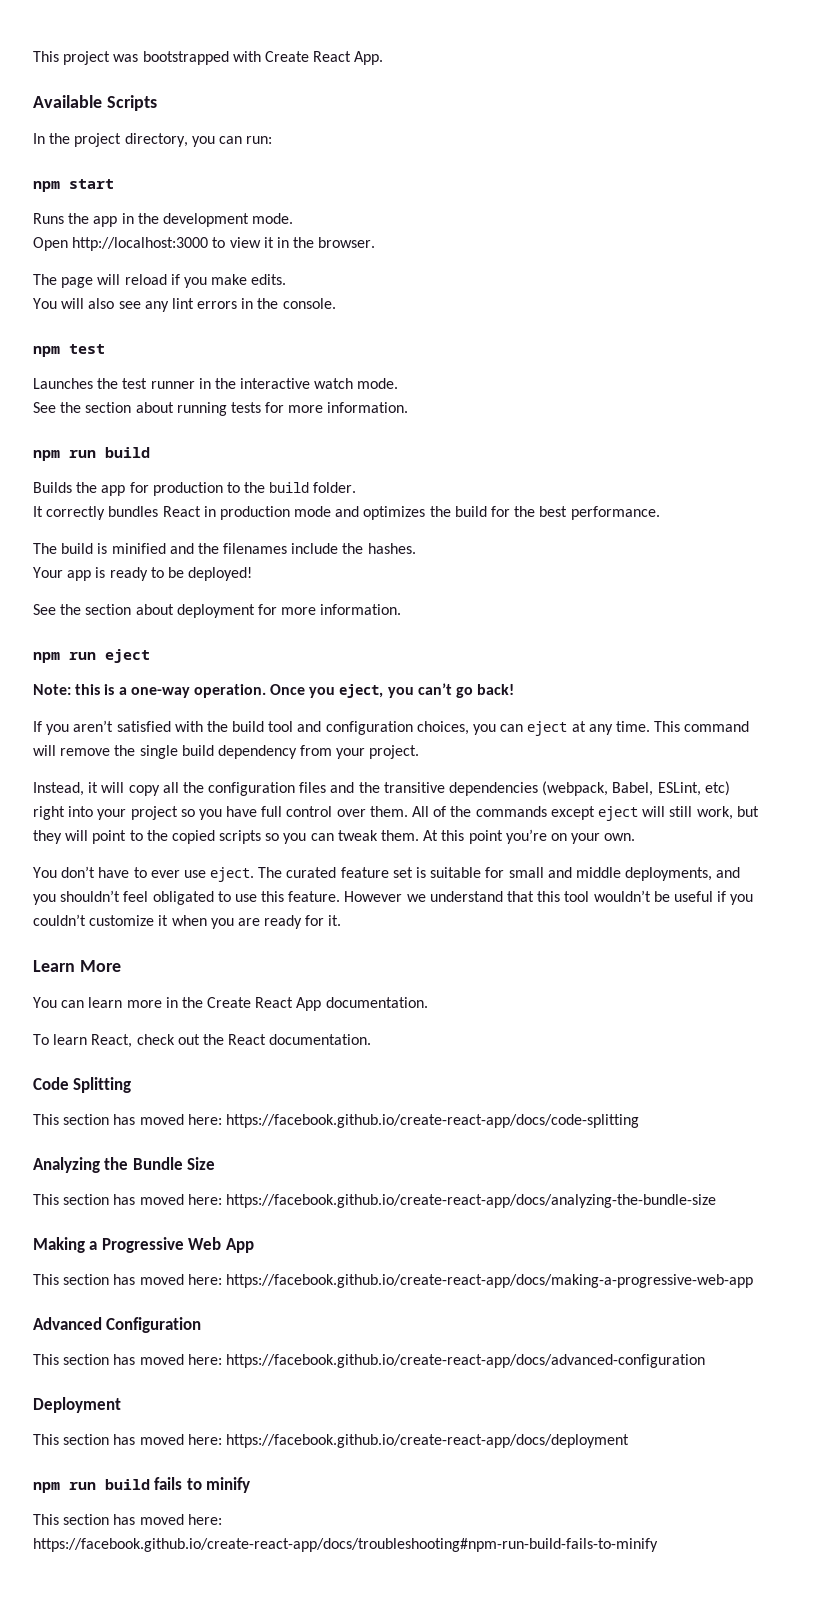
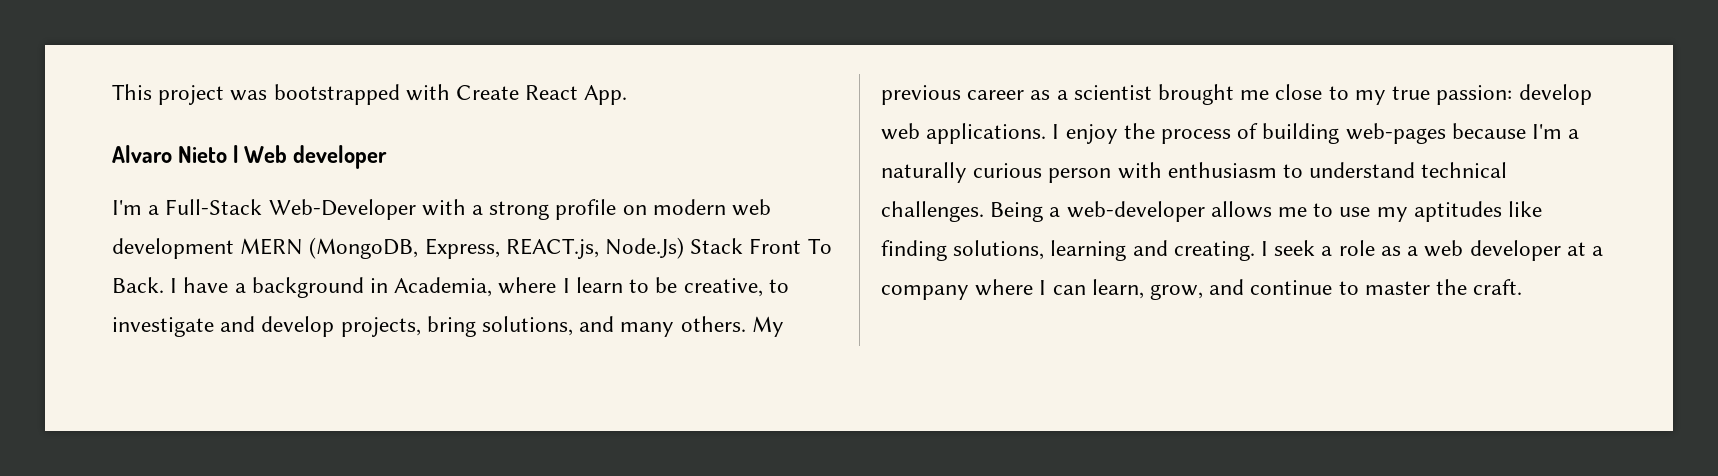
[33,95,157,111] [33,133,273,147] [33,179,114,192] [33,213,294,227] [33,237,376,251] [33,274,287,288] [33,298,336,312] [33,344,105,357] [33,378,399,389] [33,402,409,416] [33,447,150,461] [33,482,357,496] [33,506,660,520] [33,543,416,554] [33,567,253,581] [33,604,402,618] [33,649,150,663] [33,683,515,698] [33,720,750,736] [33,745,420,759] [33,781,730,796] [33,806,759,821] [33,829,636,844] [33,866,741,882] [33,890,754,905] [33,914,342,929] [33,960,121,972] [33,997,428,1011] [33,1034,372,1048] [33,1077,132,1093] [33,1114,639,1128] [33,1157,216,1173] [33,1194,716,1208] [33,1237,254,1253] [33,1274,753,1288] [33,1317,202,1333] [33,1354,705,1368] [33,1397,121,1413] [33,1434,629,1448] [33,1477,251,1493] [33,1514,222,1525] [33,1538,658,1552] Available Scripts // In the project directory, you can run: // npm start // Runs the app in the development mode. // Open http://localhost:3000 to view it in the browser. // The page will reload if you make edits. // You will also see any lint errors in the console. // npm test // Launches the test runner in the interactive watch mode. // See the section about running tests for more information. // npm run build // Builds the app for production to the build folder. // It correctly bundles React in production mode and optimizes the build for the best performance. // The build is minified and the filenames include the hashes. // Your app is ready to be deployed! // See the section about deployment for more information. // npm run eject // Note: this is a one-way operation. Once you eject, you can’t go back! // If you aren’t satisfied with the build tool and configuration choices, you can eject at any time. This command will remove the single build dependency from your project. // Instead, it will copy all the configuration files and the transitive dependencies (webpack, Babel, ESLint, etc) right into your project so you have full control over them. All of the commands except eject will still work, but they will point to the copied scripts so you can tweak them. At this point you’re on your own. // You don’t have to ever use eject. The curated feature set is suitable for small and middle deployments, and you shouldn’t feel obligated to use this feature. However we understand that this tool wouldn’t be useful if you couldn’t customize it when you are ready for it. // Learn More // You can learn more in the Create React App documentation. // To learn React, check out the React documentation. // Code Splitting // This section has moved here: https://facebook.github.io/create-react-app/docs/code-splitting // Analyzing the Bundle Size // This section has moved here: https://facebook.github.io/create-react-app/docs/analyzing-the-bundle-size // Making a Progressive Web App // This section has moved here: https://facebook.github.io/create-react-app/docs/making-a-progressive-web-app // Advanced Configuration // This section has moved here: https://facebook.github.io/create-react-app/docs/advanced-configuration // Deployment // This section has moved here: https://facebook.github.io/create-react-app/docs/deployment // npm run build fails to minify // This section has moved here: https://facebook.github.io/create-react-app/docs/troubleshooting#npm-run-build-fails-to-minify -> [112,145,388,169] [112,199,772,220] [112,237,832,259] [112,277,789,298] [112,316,784,337] [881,84,1592,105] [881,123,1580,144] [881,162,1508,183] [881,201,1543,222] [881,240,1603,261] [881,279,1523,300] Alvaro Nieto | Web developer // I'm a Full-Stack Web-Developer with a strong profile on modern web development MERN (MongoDB, Express, REACT.js, Node.Js) Stack Front To Back. I have a background in Academia, where I learn to be creative, to investigate and develop projects, bring solutions, and many others. My previous career as a scientist brought me close to my true passion: develop web applications. I enjoy the process of building web-pages because I'm a naturally curious person with enthusiasm to understand technical challenges. Being a web-developer allows me to use my aptitudes like finding solutions, learning and creating. I seek a role as a web developer at a company where I can learn, grow, and continue to master the craft.

